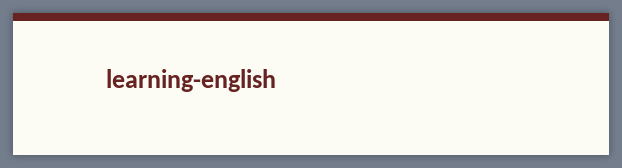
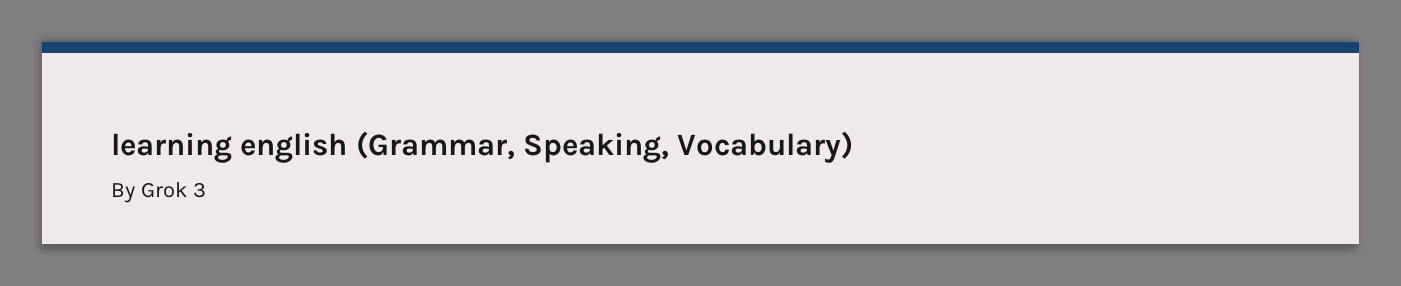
[106,69,276,92] learning-english -> [111,131,854,163] [111,182,206,203] learning english (Grammar, Speaking, Vocabulary) // By Grok 3

